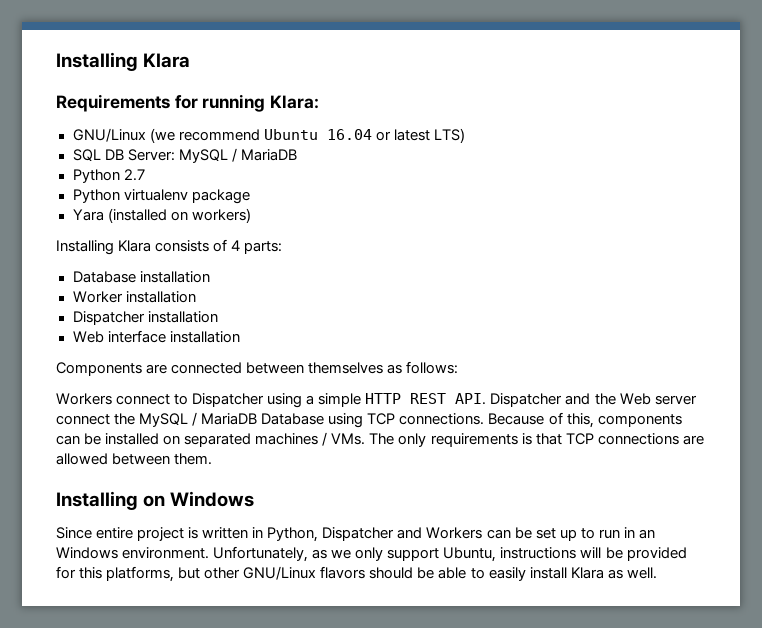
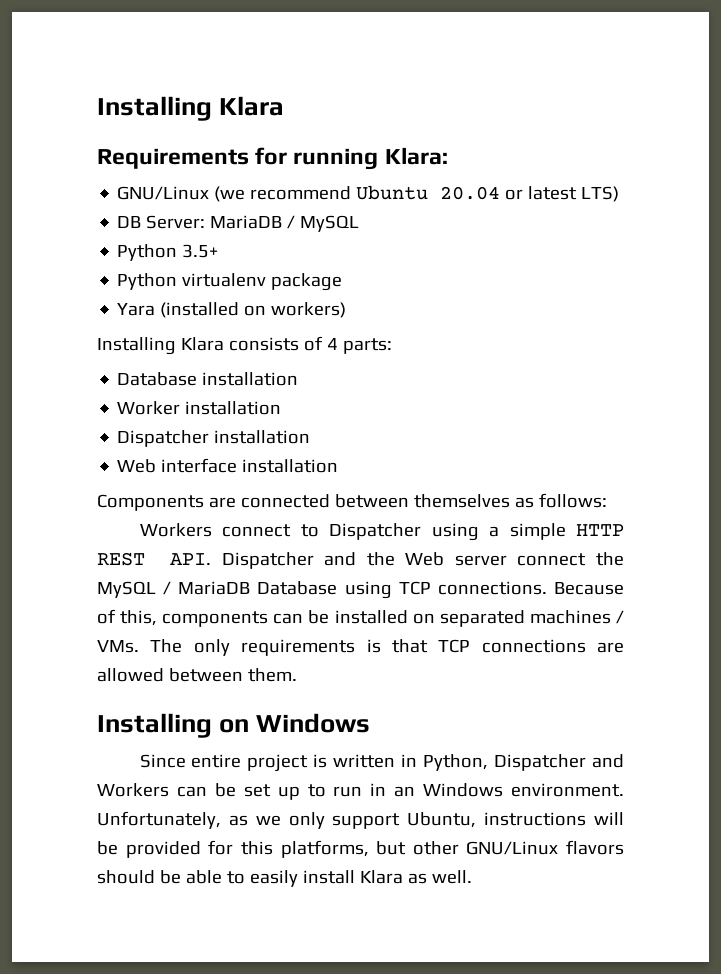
[326,129,372,140] 16.04 -> [440,186,501,200] 20.04
[72,149,101,161] SQL -> (620, 194) none
[178,148,297,163] [72,169,145,183] MySQL / MariaDB // Python 2.7 -> [210,215,360,232] [117,244,219,261] MariaDB / MySQL // Python 3.5+

